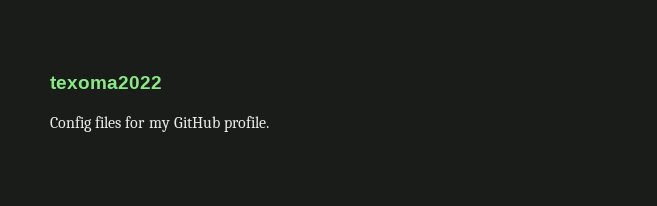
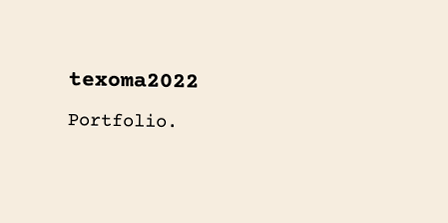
[50,116,269,132] Config files for my GitHub profile. -> [67,112,178,129] Portfolio.

